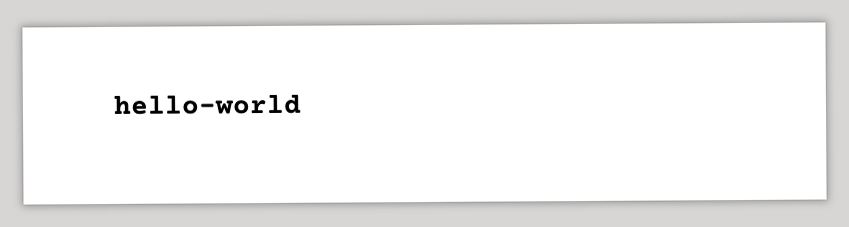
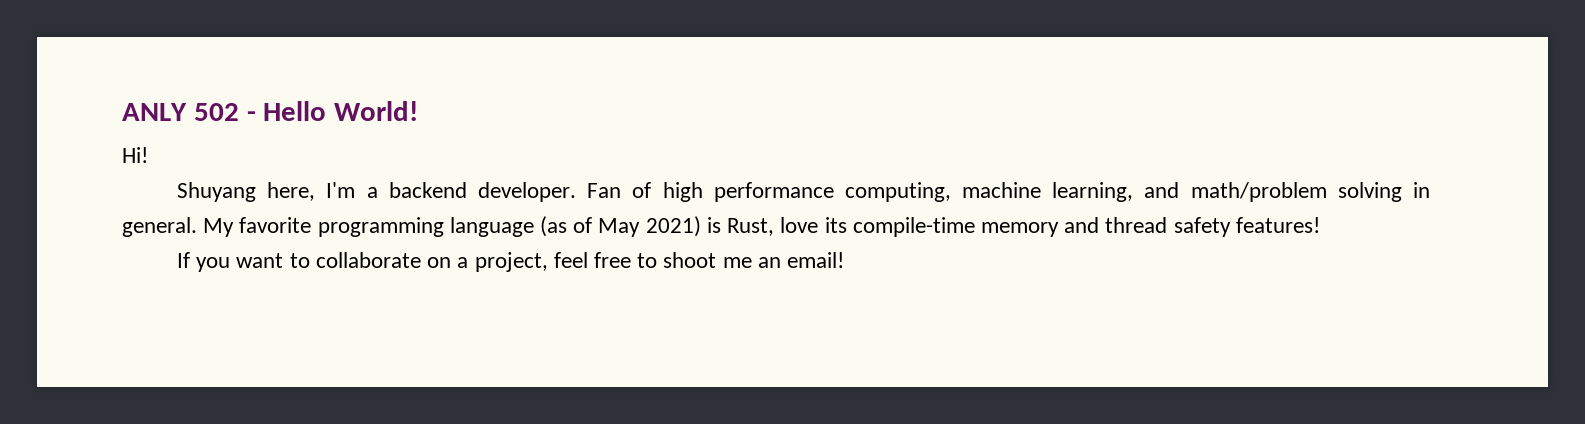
[113,94,301,115] hello-world -> [122,101,419,121] [122,147,148,163] [177,182,1430,202] [122,216,1320,237] [177,252,845,272] ANLY 502 - Hello World! // Hi! // Shuyang here, I'm a backend developer. Fan of high performance computing, machine learning, and math/problem solving in general. My favorite programming language (as of May 2021) is Rust, love its compile-time memory and thread safety features! // If you want to collaborate on a project, feel free to shoot me an email!

